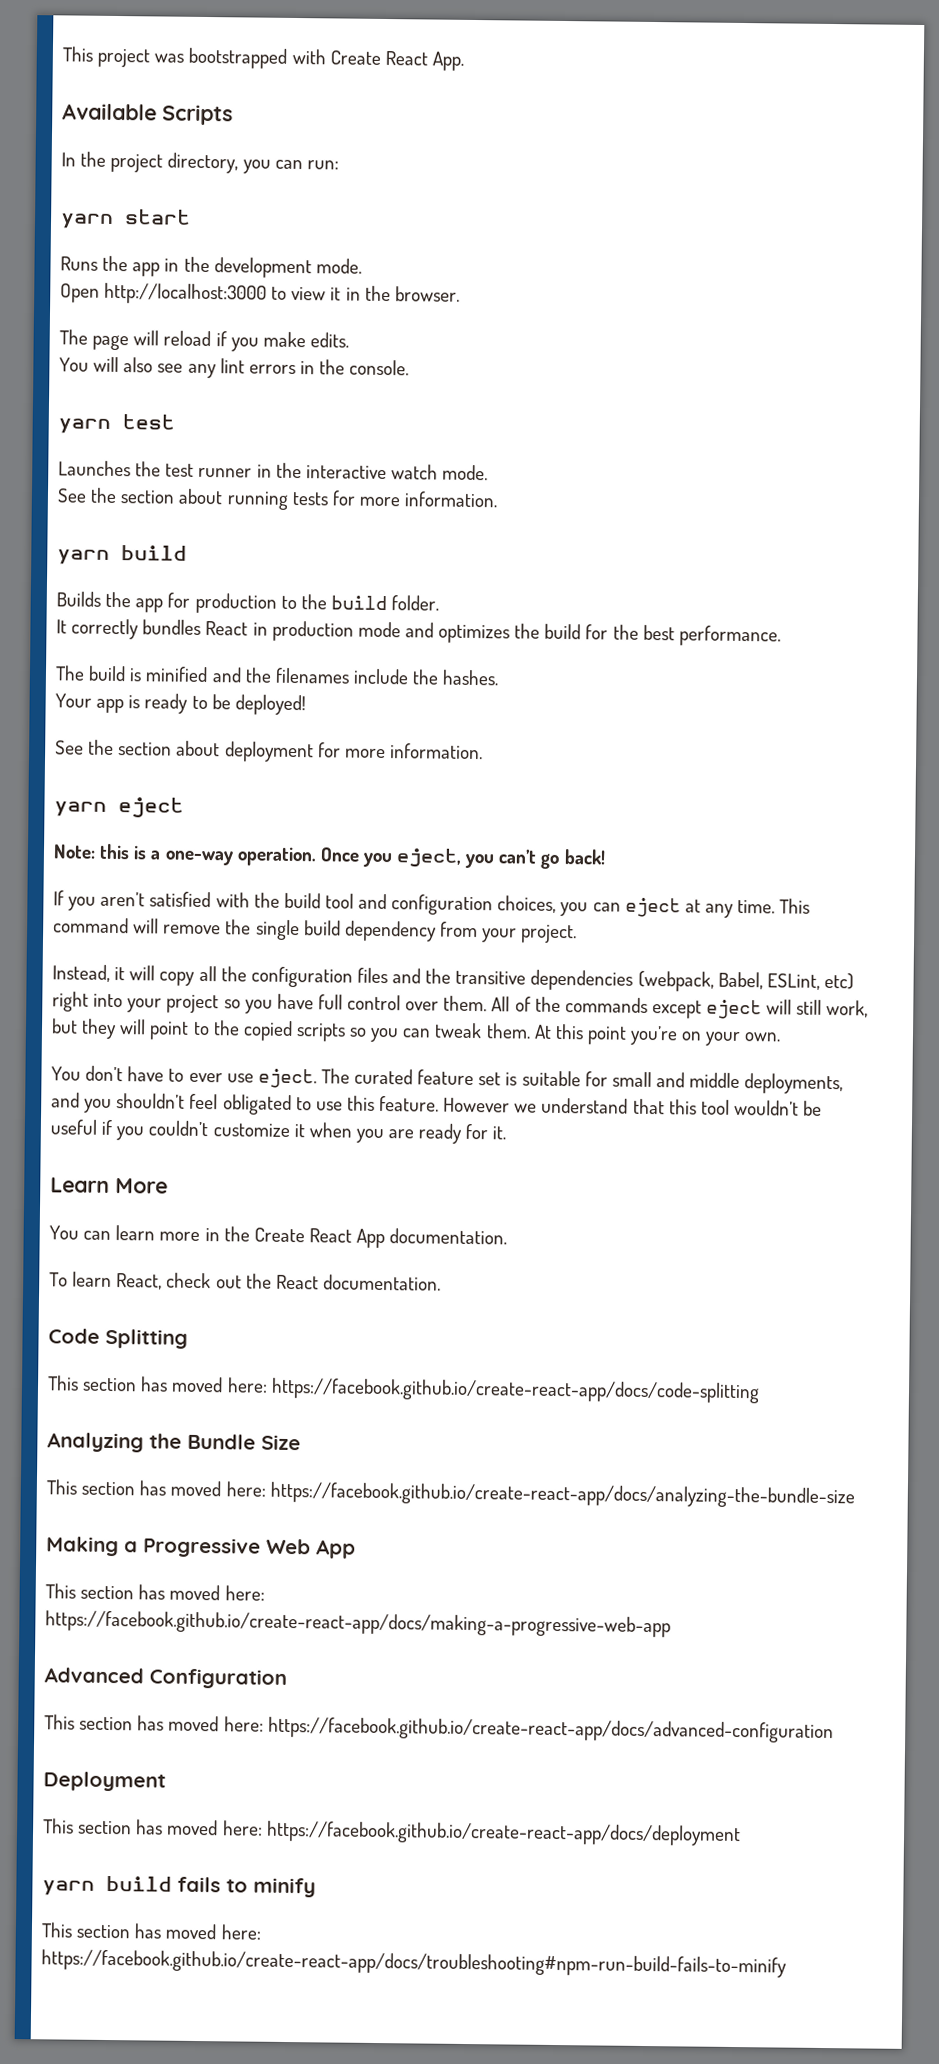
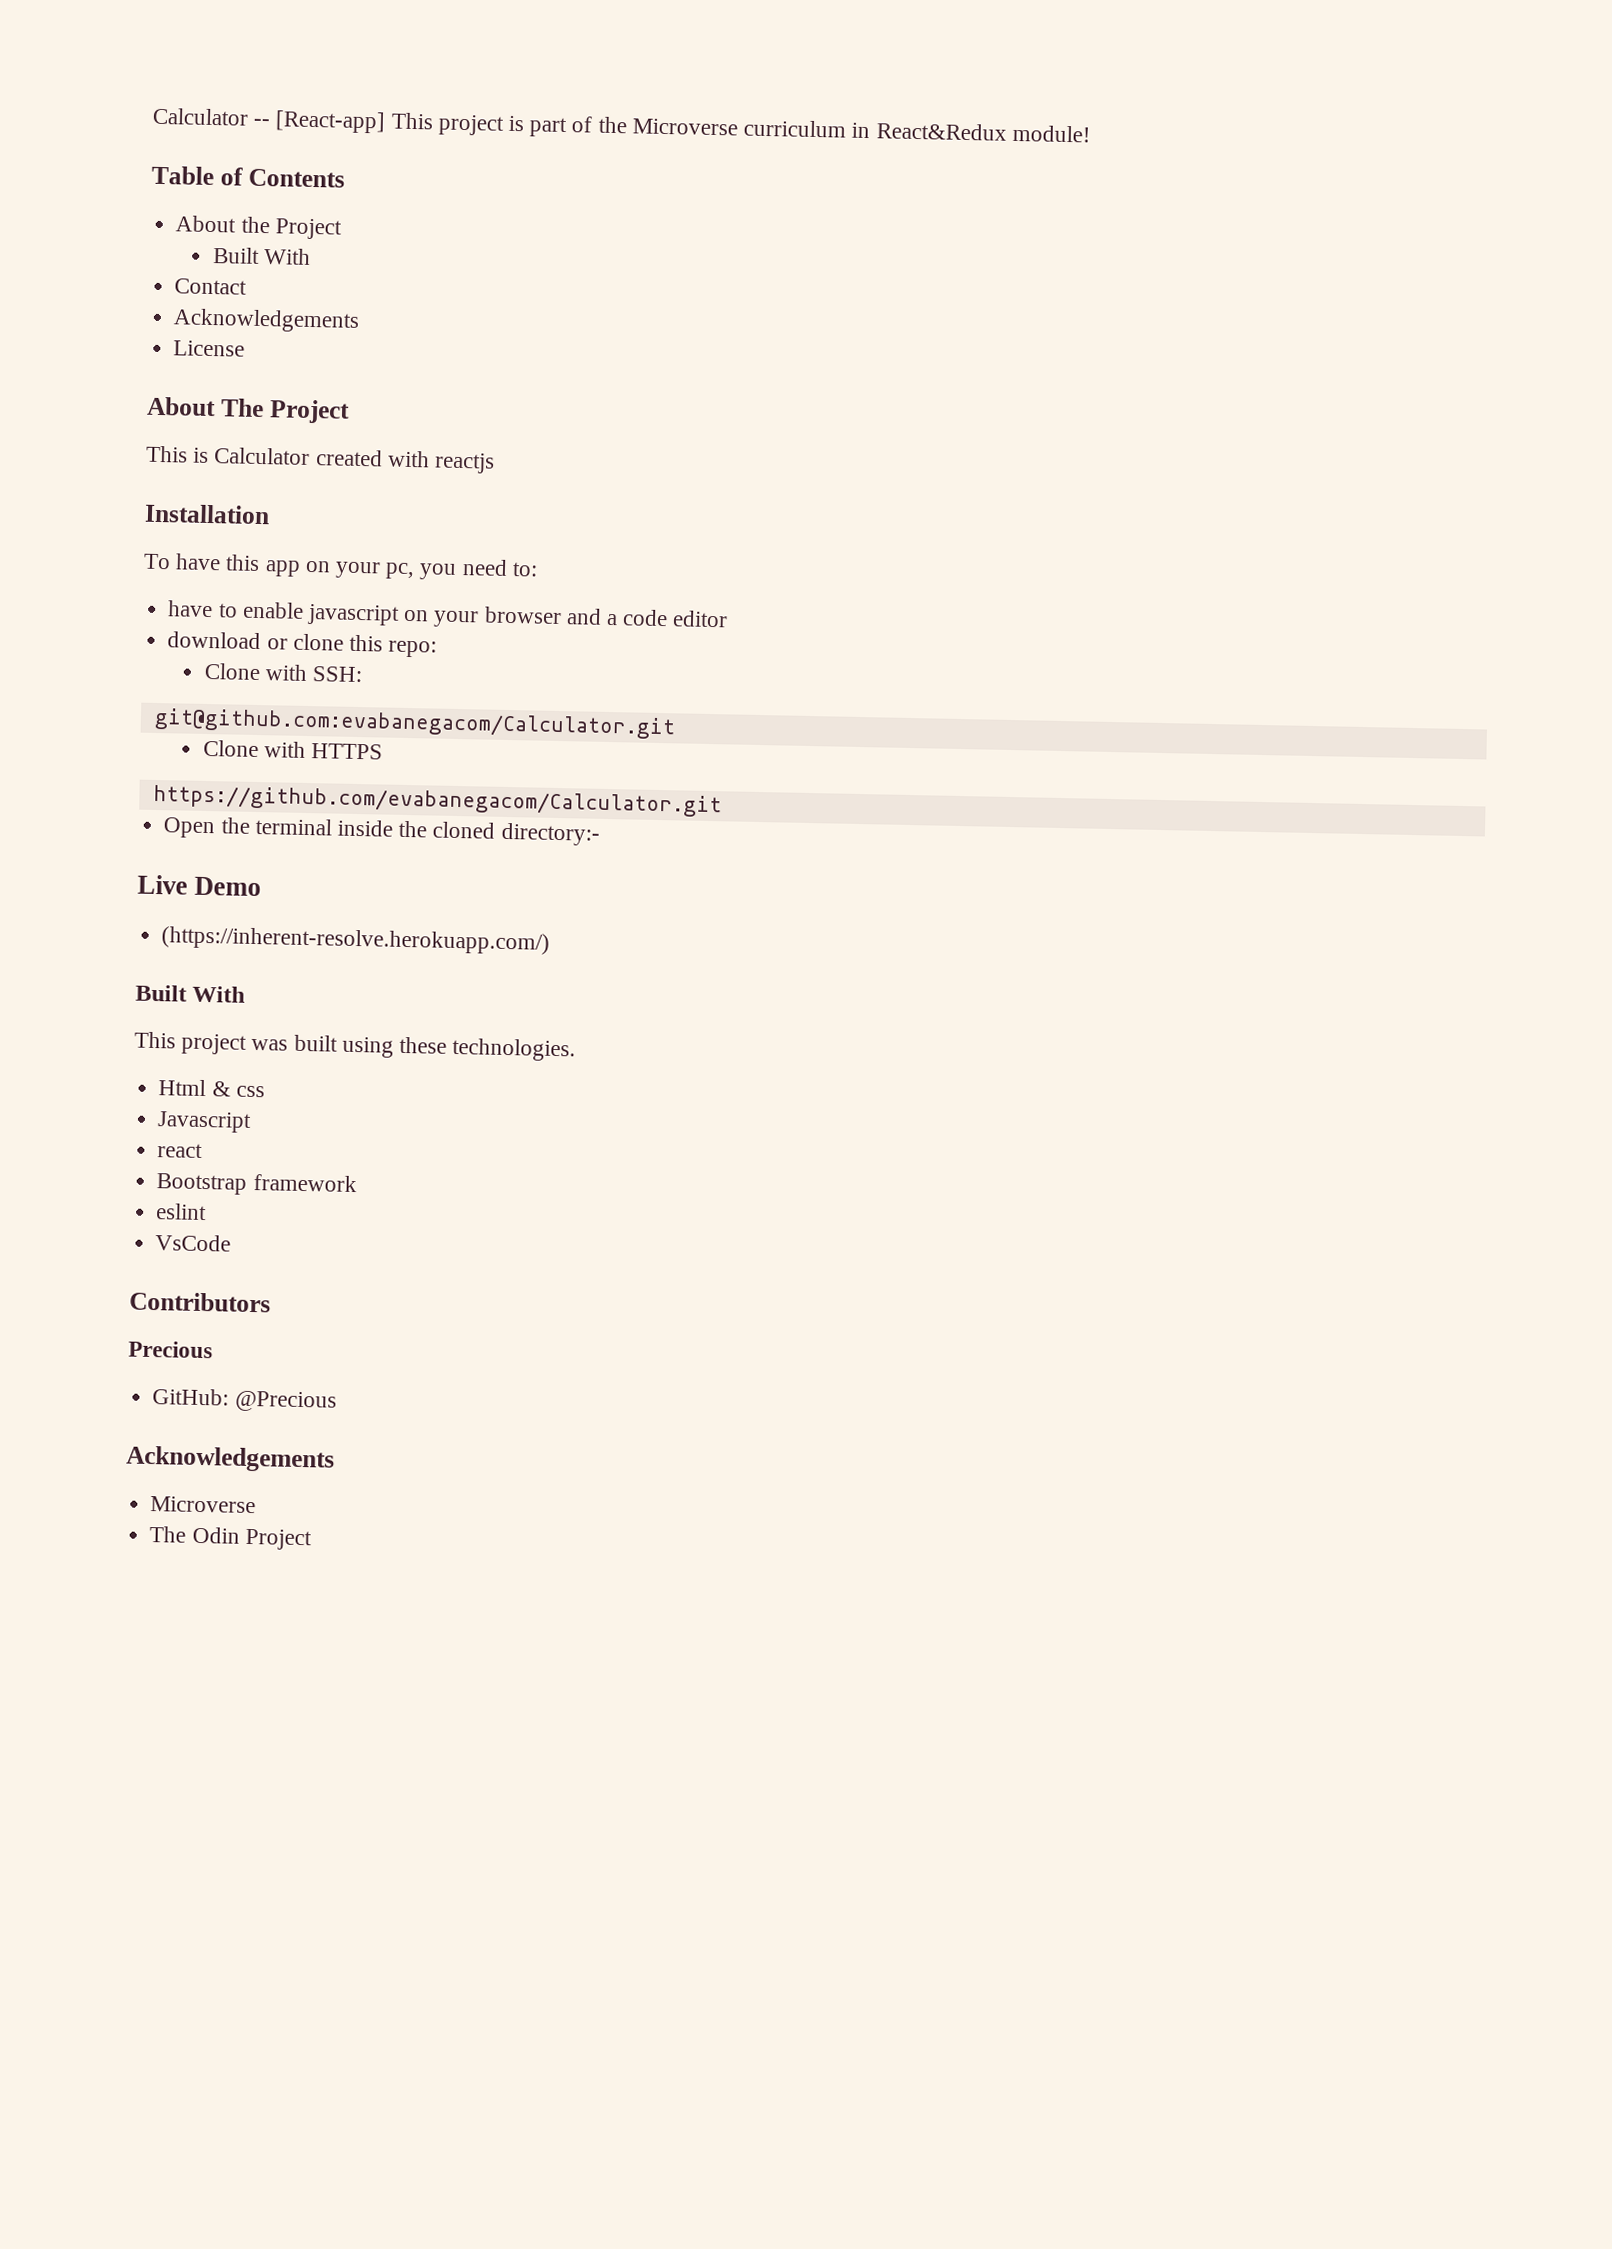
[62,46,464,71] [62,103,233,126] [61,151,339,174] [60,209,191,229] [60,255,362,279] [60,282,460,305] [59,329,349,352] [59,356,410,379] [58,414,175,434] [58,460,489,481] [57,487,499,510] [57,545,187,565] [56,591,440,614] [56,618,781,647] [55,665,500,686] [55,693,306,716] [55,739,483,763] [54,797,184,818] [53,843,606,869] [53,890,811,918] [53,917,578,944] [52,964,854,992] [52,991,869,1020] [51,1018,782,1047] [51,1065,844,1095] [51,1092,823,1116] [50,1119,507,1144] [50,1177,168,1194] [49,1225,508,1249] [49,1271,441,1291] [48,1328,188,1349] [47,1375,760,1404] [47,1432,301,1453] [46,1479,855,1509] [46,1536,356,1559] [45,1583,265,1601] [45,1610,671,1638] [44,1667,287,1689] [44,1714,834,1744] [43,1771,166,1792] [43,1818,741,1847] [42,1875,316,1898] [41,1922,262,1940] [41,1949,787,1978] This project was bootstrapped with Create React App. // Available Scripts // In the project directory, you can run: // yarn start // Runs the app in the development mode. // Open http://localhost:3000 to view it in the browser. // The page will reload if you make edits. // You will also see any lint errors in the console. // yarn test // Launches the test runner in the interactive watch mode. // See the section about running tests for more information. // yarn build // Builds the app for production to the build folder. // It correctly bundles React in production mode and optimizes the build for the best performance. // The build is minified and the filenames include the hashes. // Your app is ready to be deployed! // See the section about deployment for more information. // yarn eject // Note: this is a one-way operation. Once you eject, you can’t go back! // If you aren’t satisfied with the build tool and configuration choices, you can eject at any time. This command will remove the single build dependency from your project. // Instead, it will copy all the configuration files and the transitive dependencies (webpack, Babel, ESLint, etc) right into your project so you have full control over them. All of the commands except eject will still work, but they will point to the copied scripts so you can tweak them. At this point you’re on your own. // You don’t have to ever use eject. The curated feature set is suitable for small and middle deployments, and you shouldn’t feel obligated to use this feature. However we understand that this tool wouldn’t be useful if you couldn’t customize it when you are ready for it. // Learn More // You can learn more in the Create React App documentation. // To learn React, check out the React documentation. // Code Splitting // This section has moved here: https://facebook.github.io/create-react-app/docs/code-splitting // Analyzing the Bundle Size // This section has moved here: https://facebook.github.io/create-react-app/docs/analyzing-the-bundle-size // Making a Progressive Web App // This section has moved here: https://facebook.github.io/create-react-app/docs/making-a-progressive-web-app // Advanced Configuration // This section has moved here: https://facebook.github.io/create-react-app/docs/advanced-configuration // Deployment // This section has moved here: https://facebook.github.io/create-react-app/docs/deployment // yarn build fails to minify // This section has moved here: https://facebook.github.io/create-react-app/docs/troubleshooting#npm-run-build-fails-to-minify -> [152,107,1091,143] [151,165,345,188] [175,215,342,240] [212,247,311,265] [174,278,248,295] [173,308,361,333] [173,340,246,357] [146,396,350,424] [146,445,496,474] [144,503,270,525] [143,553,538,580] [167,600,729,628] [167,631,438,658] [203,662,364,683] [153,707,676,740] [202,739,384,760] [152,784,722,818] [163,817,600,846] [137,874,262,897] [161,926,551,955] [135,984,246,1003] [134,1031,577,1062] [158,1079,265,1098] [157,1111,253,1133] [157,1143,204,1159] [156,1173,357,1195] [155,1203,208,1221] [155,1234,232,1252] [129,1291,271,1313] [128,1340,213,1359] [152,1388,337,1413] [126,1445,335,1473] [150,1496,257,1514] [149,1526,312,1551] Calculator -- [React-app] This project is part of the Microverse curriculum in React&Redux module! // Table of Contents // About the Project // Built With // Contact // Acknowledgements // License // About The Project // This is Calculator created with reactjs // Installation // To have this app on your pc, you need to: // have to enable javascript on your browser and a code editor // download or clone this repo: // Clone with SSH: // git@github.com:evabanegacom/Calculator.git // Clone with HTTPS // https://github.com/evabanegacom/Calculator.git // Open the terminal inside the cloned directory:- // Live Demo // (https://inherent-resolve.herokuapp.com/) // Built With // This project was built using these technologies. // Html & css // Javascript // react // Bootstrap framework // eslint // VsCode // Contributors // Precious // GitHub: @Precious // Acknowledgements // Microverse // The Odin Project

